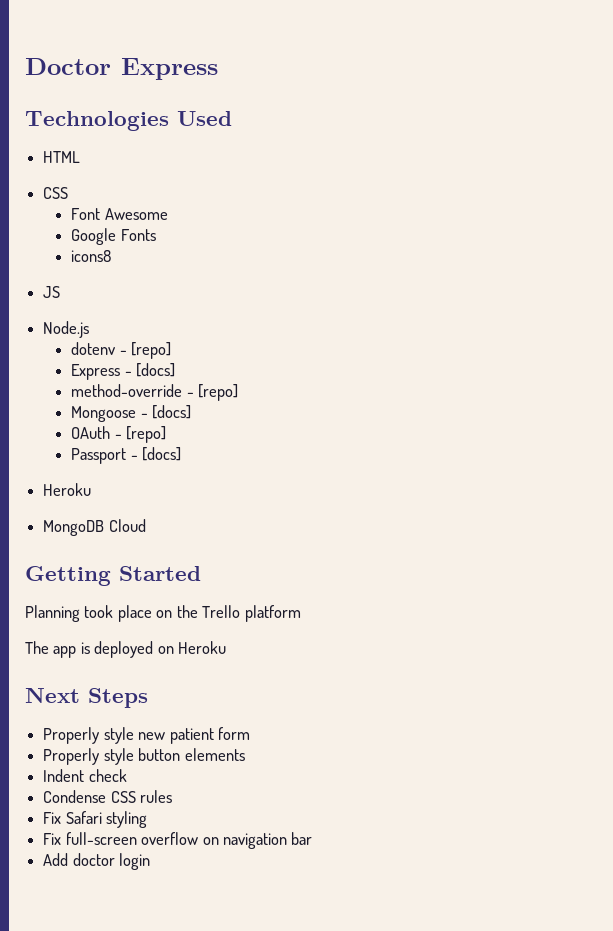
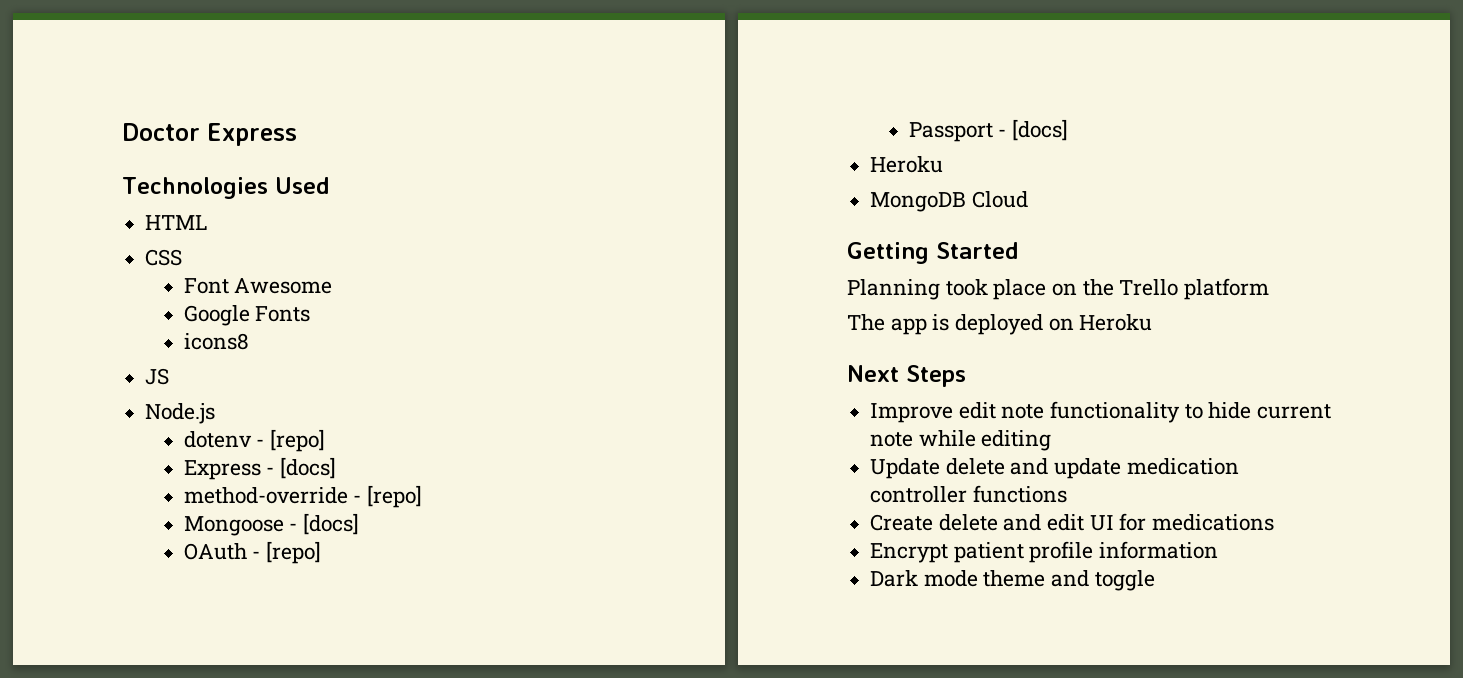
[43,727,250,744] [43,748,245,765] [43,769,127,782] [43,790,173,803] [43,811,148,828] [43,832,313,849] [43,853,151,870] Properly style new patient form // Properly style button elements // Indent check // Condense CSS rules // Fix Safari styling // Fix full-screen overflow on navigation bar // Add doctor login -> [870,401,1332,423] [870,430,1052,451] [870,458,1239,479] [870,485,1067,503] [870,513,1275,531] [870,541,1219,563] [870,570,1155,591] Improve edit note functionality to hide current note while editing // Update delete and update medication controller functions // Create delete and edit UI for medications // Encrypt patient profile information // Dark mode theme and toggle

